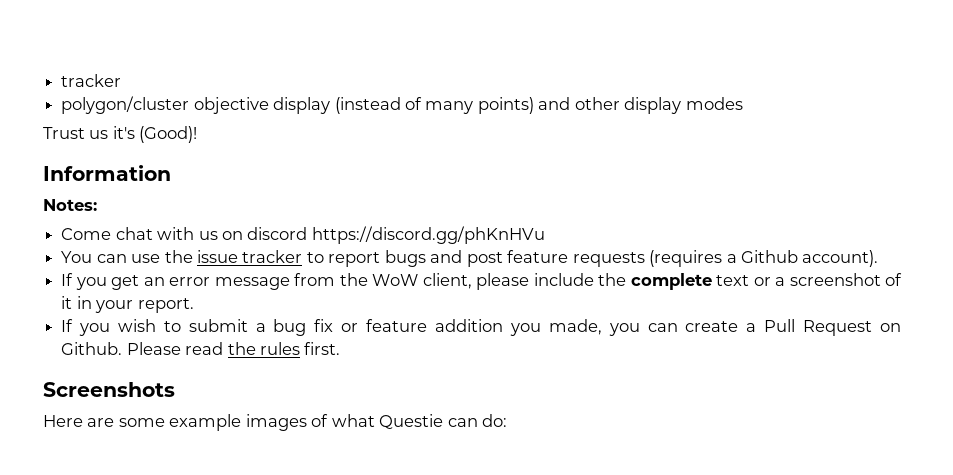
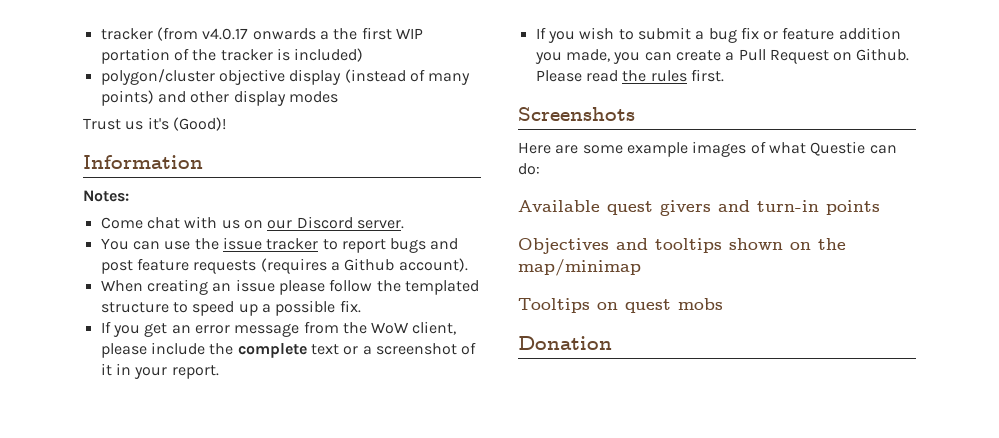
[61,74,122,87] tracker -> [100,27,423,41] [100,48,364,64] tracker (from v4.0.17 onwards a the first WIP portation of the tracker is included)
[247,226,545,244] discord https://discord.gg/phKnHVu -> [267,216,404,229] our Discord server.
(879, 258) none -> [100,279,479,295] [100,300,361,316] // When creating an issue please follow the templated structure to speed up a possible fix.
(508, 420) none -> [518,200,880,216] [518,238,846,254] [518,259,641,276] [518,298,723,313] [518,336,612,350] // Available quest givers and turn-in points // Objectives and tooltips shown on the map/minimap // Tooltips on quest mobs // Donation

